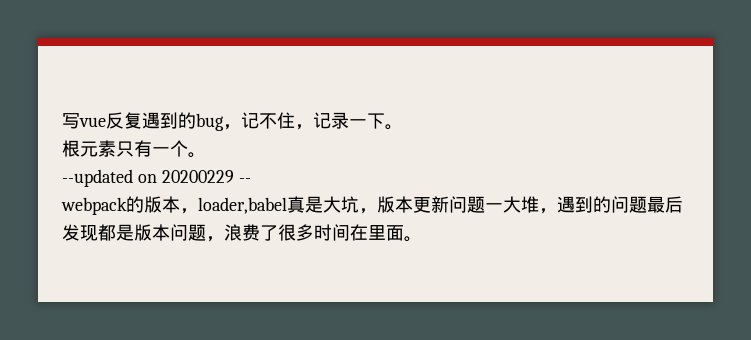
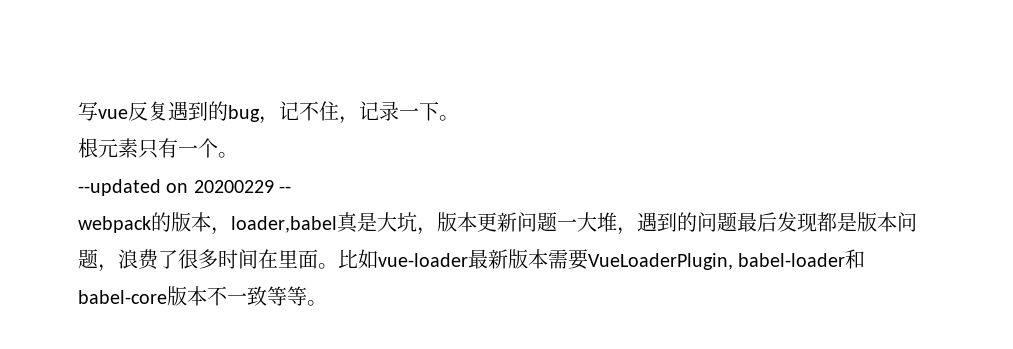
(422, 239) none -> [338,249,866,270] [78,286,327,306] 比如vue-loader最新版本需要VueLoaderPlugin, babel-loader和babel-core版本不一致等等。

